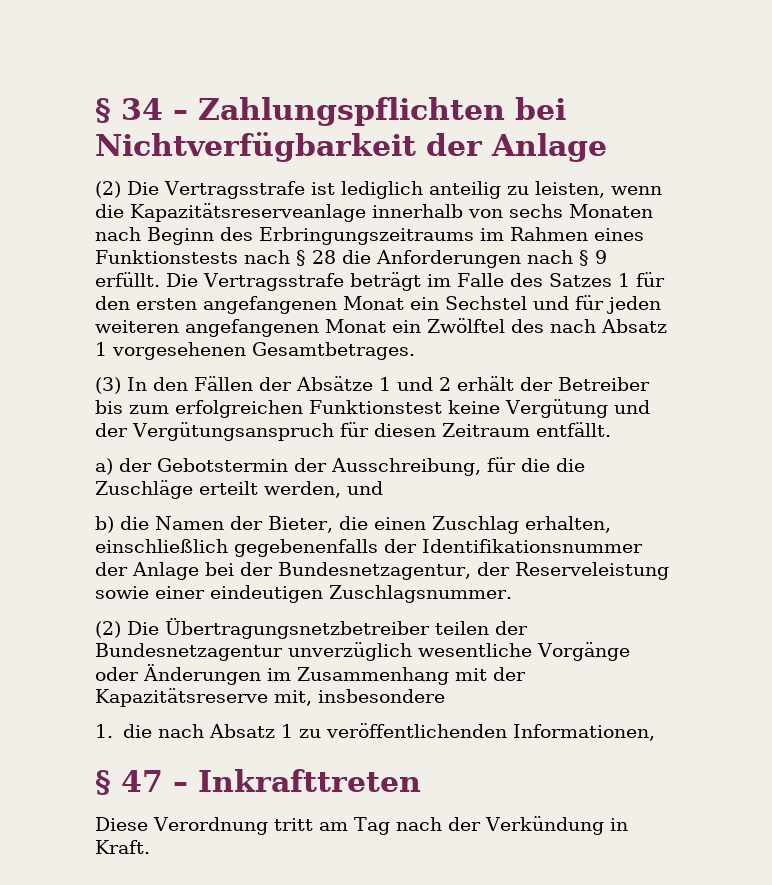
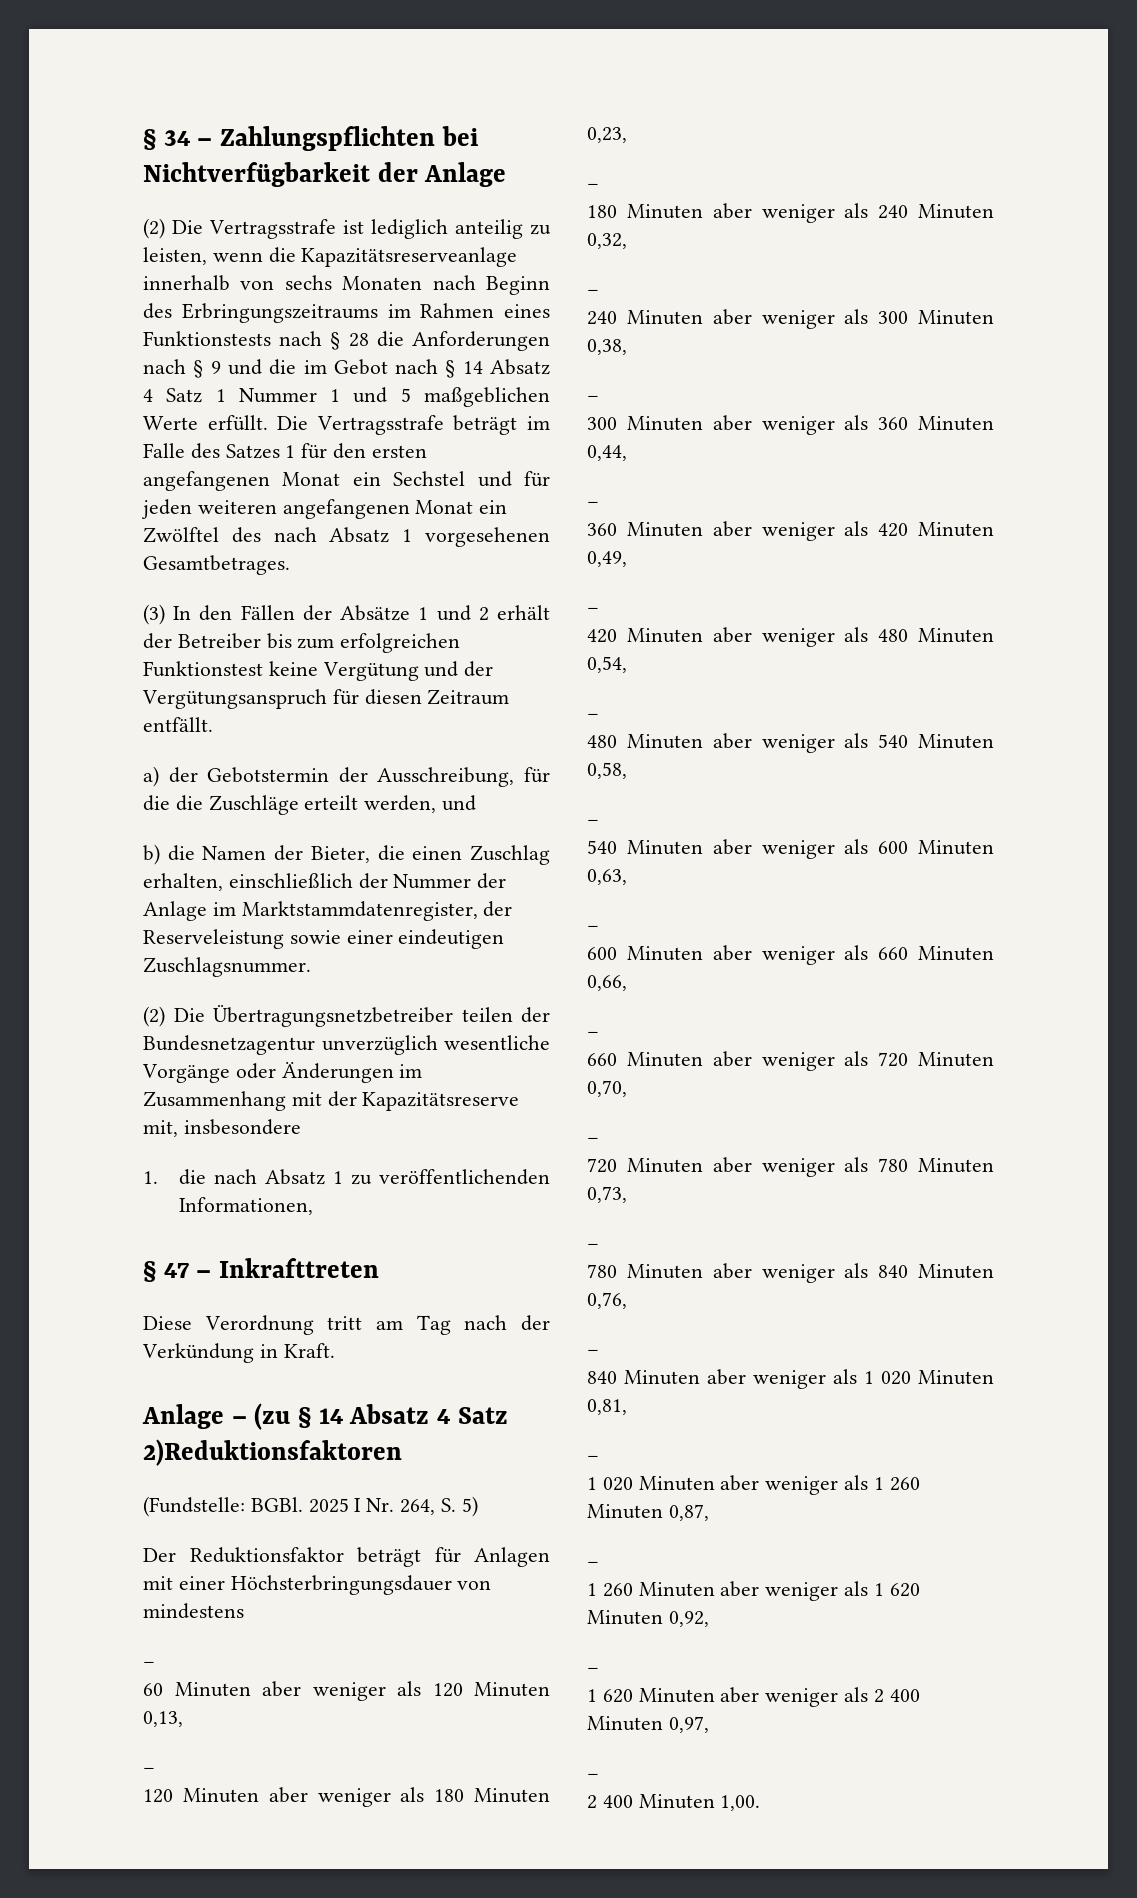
(607, 257) none -> [227,359,550,378] [143,387,550,407] [143,416,198,430] und die im Gebot nach § 14 Absatz 4 Satz 1 Nummer 1 und 5 maßgeblichen Werte
[234,539,643,557] [95,562,471,580] gegebenenfalls der Identifikationsnummer der Anlage bei der Bundesnetzagentur, -> [358,873,507,889] [143,901,478,921] der Nummer der Anlage im Marktstammdatenregister,
(150, 847) none -> [142,1403,508,1430] [143,1439,402,1466] [143,1496,478,1517] [143,1547,550,1567] [143,1575,492,1595] [143,1603,244,1619] [143,1661,155,1668] [143,1681,550,1701] [143,1711,183,1727] [143,1767,155,1774] [143,1787,550,1807] [587,127,627,143] [587,183,599,190] [587,203,994,223] [587,233,627,249] [587,289,599,296] [587,309,994,329] [587,339,627,355] [587,395,599,402] [587,415,994,435] [587,445,627,461] [587,501,599,508] [587,521,994,541] [587,551,627,567] [587,607,599,614] [587,627,994,647] [587,656,627,673] [587,713,599,720] [587,733,994,753] [587,762,627,779] [587,819,599,826] [587,839,994,859] [587,869,627,885] [587,925,599,932] [587,945,994,965] [587,975,627,991] [587,1031,599,1038] [587,1051,994,1071] [587,1080,627,1097] [587,1137,599,1144] [587,1157,994,1177] [587,1186,627,1203] [587,1243,599,1250] [587,1263,994,1283] [587,1292,627,1309] [587,1349,599,1356] [587,1369,994,1389] [587,1399,627,1415] [587,1455,599,1462] [587,1475,920,1495] [587,1504,709,1521] [587,1561,599,1568] [587,1581,920,1601] [587,1610,709,1627] [587,1667,599,1674] [587,1687,920,1707] [587,1716,709,1733] [587,1773,599,1780] [587,1794,761,1811] // Anlage – (zu § 14 Absatz 4 Satz 2)Reduktionsfaktoren // (Fundstelle: BGBl. 2025 I Nr. 264, S. 5) // Der Reduktionsfaktor beträgt für Anlagen mit einer Höchsterbringungsdauer von mindestens // – // 60 Minuten aber weniger als 120 Minuten 0,13, // – // 120 Minuten aber weniger als 180 Minuten 0,23, // – // 180 Minuten aber weniger als 240 Minuten 0,32, // – // 240 Minuten aber weniger als 300 Minuten 0,38, // – // 300 Minuten aber weniger als 360 Minuten 0,44, // – // 360 Minuten aber weniger als 420 Minuten 0,49, // – // 420 Minuten aber weniger als 480 Minuten 0,54, // – // 480 Minuten aber weniger als 540 Minuten 0,58, // – // 540 Minuten aber weniger als 600 Minuten 0,63, // – // 600 Minuten aber weniger als 660 Minuten 0,66, // – // 660 Minuten aber weniger als 720 Minuten 0,70, // – // 720 Minuten aber weniger als 780 Minuten 0,73, // – // 780 Minuten aber weniger als 840 Minuten 0,76, // – // 840 Minuten aber weniger als 1 020 Minuten 0,81, // – // 1 020 Minuten aber weniger als 1 260 Minuten 0,87, // – // 1 260 Minuten aber weniger als 1 620 Minuten 0,92, // – // 1 620 Minuten aber weniger als 2 400 Minuten 0,97, // – // 2 400 Minuten 1,00.

